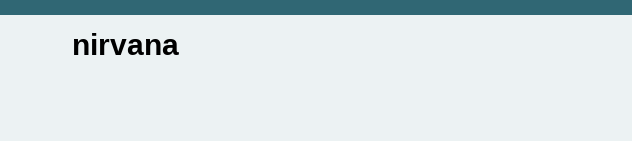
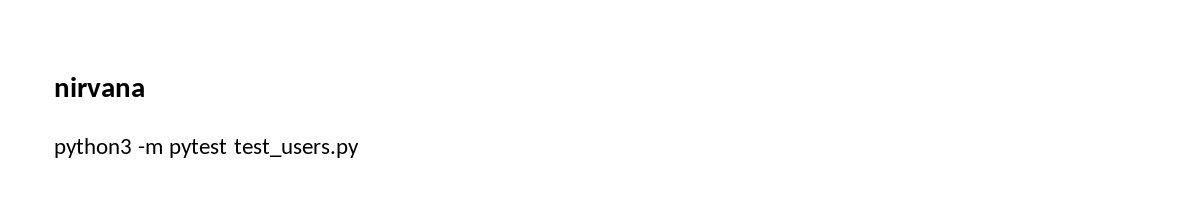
(179, 44) none -> [54,138,359,158] // python3 -m pytest test_users.py

